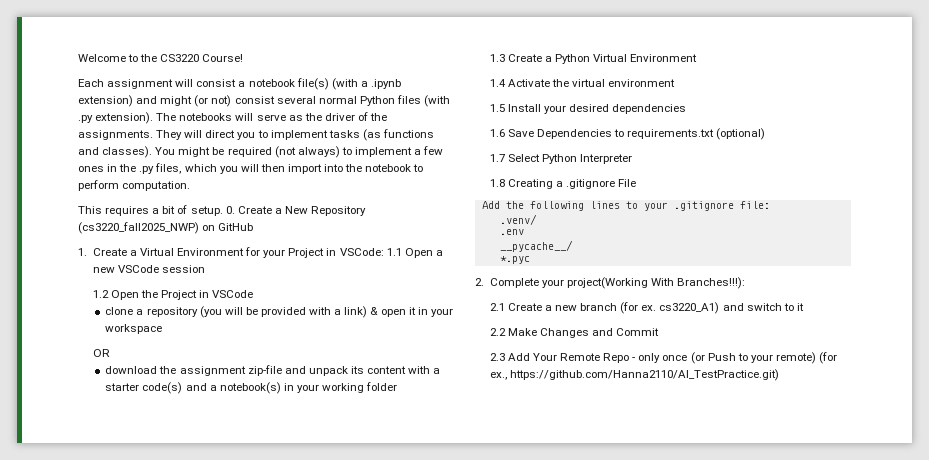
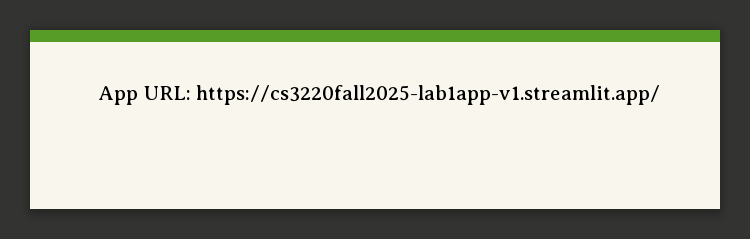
[78,54,244,62] [78,78,401,90] [78,95,451,107] [78,112,388,124] [78,129,434,141] [78,146,444,158] [78,163,424,174] [78,180,191,191] [78,205,367,216] [78,222,254,234] [78,247,443,258] [92,265,205,273] [92,290,254,300] [105,306,453,318] [105,324,163,334] [92,349,110,357] [105,365,441,376] [105,382,398,394] [489,54,698,64] [489,79,676,87] [489,104,687,114] [489,128,766,140] [489,154,633,164] [489,179,637,189] [481,201,770,211] [499,214,537,225] [499,229,524,235] [499,240,573,252] [499,256,530,264] [475,277,746,289] [489,302,804,314] [489,328,660,338] [489,352,838,364] [489,369,779,381] Welcome to the CS3220 Course! // Each assignment will consist a notebook file(s) (with a .ipynb extension) and might (or not) consist several normal Python files (with .py extension). The notebooks will serve as the driver of the assignments. They will direct you to implement tasks (as functions and classes). You might be required (not always) to implement a few ones in the .py files, which you will then import into the notebook to perform computation. // This requires a bit of setup. 0. Create a New Repository (cs3220_fall2025_NWP) on GitHub // 1. Create a Virtual Environment for your Project in VSCode: 1.1 Open a new VSCode session // 1.2 Open the Project in VSCode // clone a repository (you will be provided with a link) & open it in your workspace // OR // download the assignment zip-file and unpack its content with a starter code(s) and a notebook(s) in your working folder // 1.3 Create a Python Virtual Environment // 1.4 Activate the virtual environment // 1.5 Install your desired dependencies // 1.6 Save Dependencies to requirements.txt (optional) // 1.7 Select Python Interpreter // 1.8 Creating a .gitignore File // Add the following lines to your .gitignore file: // .venv/ // .env // __pycache__/ // *.pyc // 2. Complete your project(Working With Branches!!!): // 2.1 Create a new branch (for ex. cs3220_A1) and switch to it // 2.2 Make Changes and Commit // 2.3 Add Your Remote Repo - only once (or Push to your remote) (for ex., https://github.com/Hanna2110/AI_TestPractice.git) -> [98,85,661,105] App URL: https://cs3220fall2025-lab1app-v1.streamlit.app/

